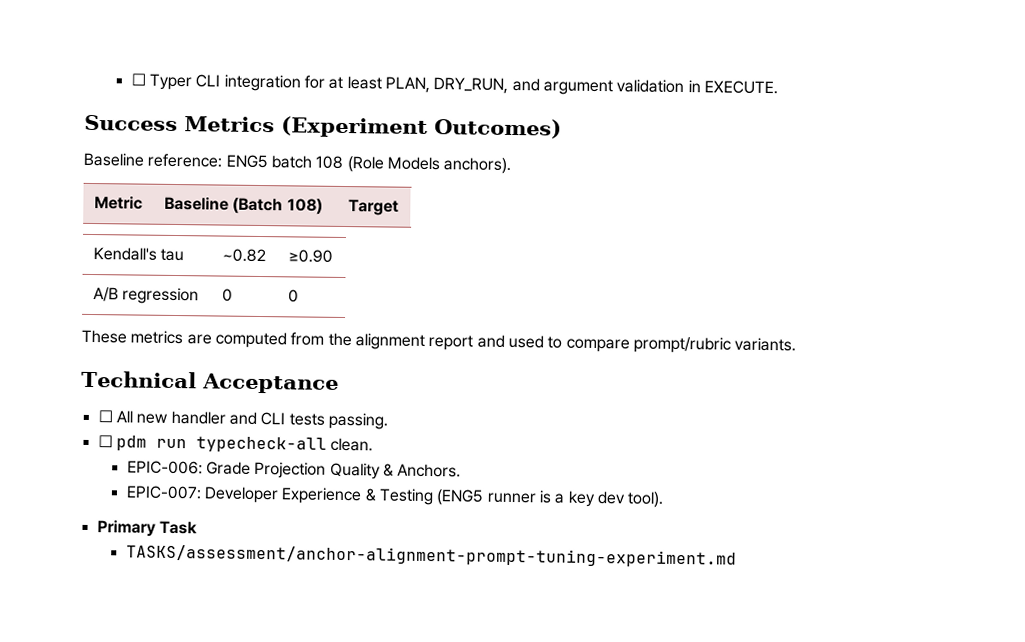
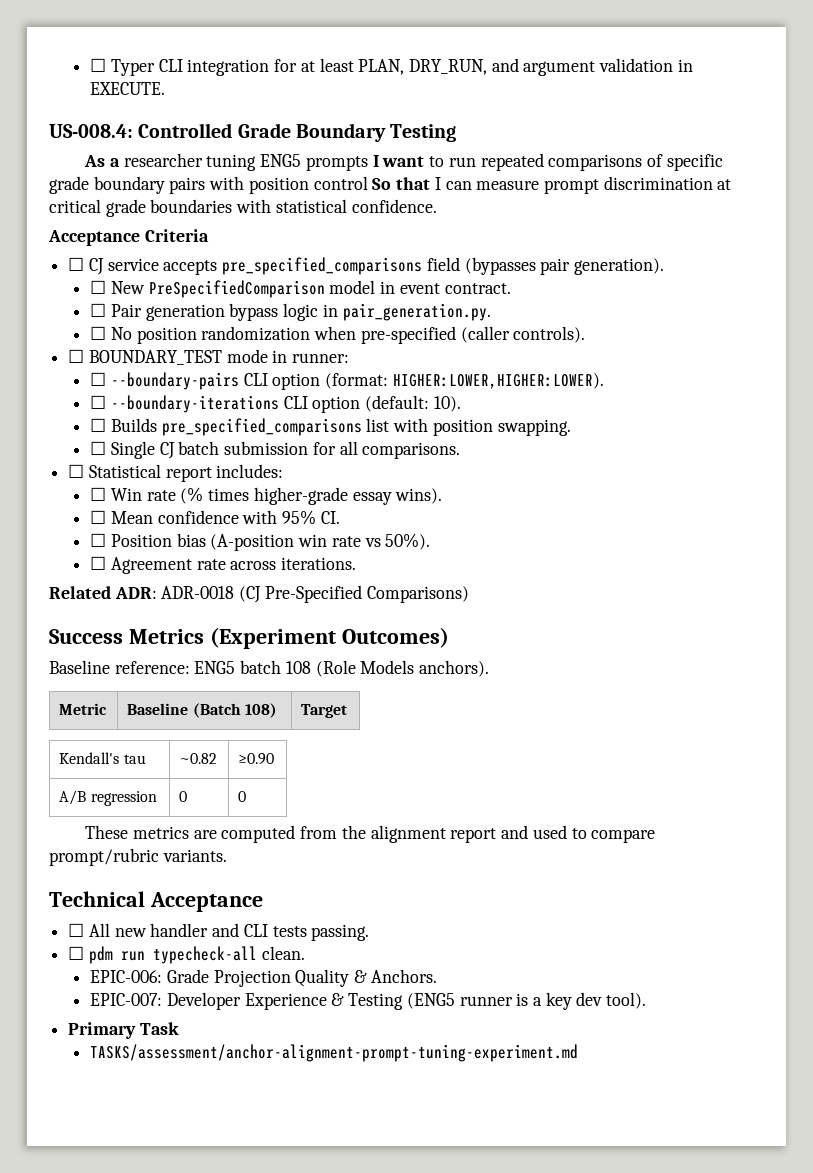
(778, 87) none -> [49,123,457,142] [84,153,723,171] [49,176,732,194] [49,199,437,217] [48,229,209,246] [68,257,665,275] [90,280,511,298] [90,303,491,321] [90,326,586,344] [68,349,350,365] [90,372,604,390] [90,395,461,413] [90,418,571,436] [90,441,461,459] [68,464,284,482] [90,487,443,505] [90,510,340,525] [90,533,431,551] [90,556,357,574] [49,585,469,603] // US-008.4: Controlled Grade Boundary Testing // As a researcher tuning ENG5 prompts I want to run repeated comparisons of specific grade boundary pairs with position control So that I can measure prompt discrimination at critical grade boundaries with statistical confidence. // Acceptance Criteria // ☐ CJ service accepts pre_specified_comparisons field (bypasses pair generation). // ☐ New PreSpecifiedComparison model in event contract. // ☐ Pair generation bypass logic in pair_generation.py. // ☐ No position randomization when pre-specified (caller controls). // ☐ BOUNDARY_TEST mode in runner: // ☐ --boundary-pairs CLI option (format: HIGHER:LOWER,HIGHER:LOWER). // ☐ --boundary-iterations CLI option (default: 10). // ☐ Builds pre_specified_comparisons list with position swapping. // ☐ Single CJ batch submission for all comparisons. // ☐ Statistical report includes: // ☐ Win rate (% times higher-grade essay wins). // ☐ Mean confidence with 95% CI. // ☐ Position bias (A-position win rate vs 50%). // ☐ Agreement rate across iterations. // Related ADR: ADR-0018 (CJ Pre-Specified Comparisons)

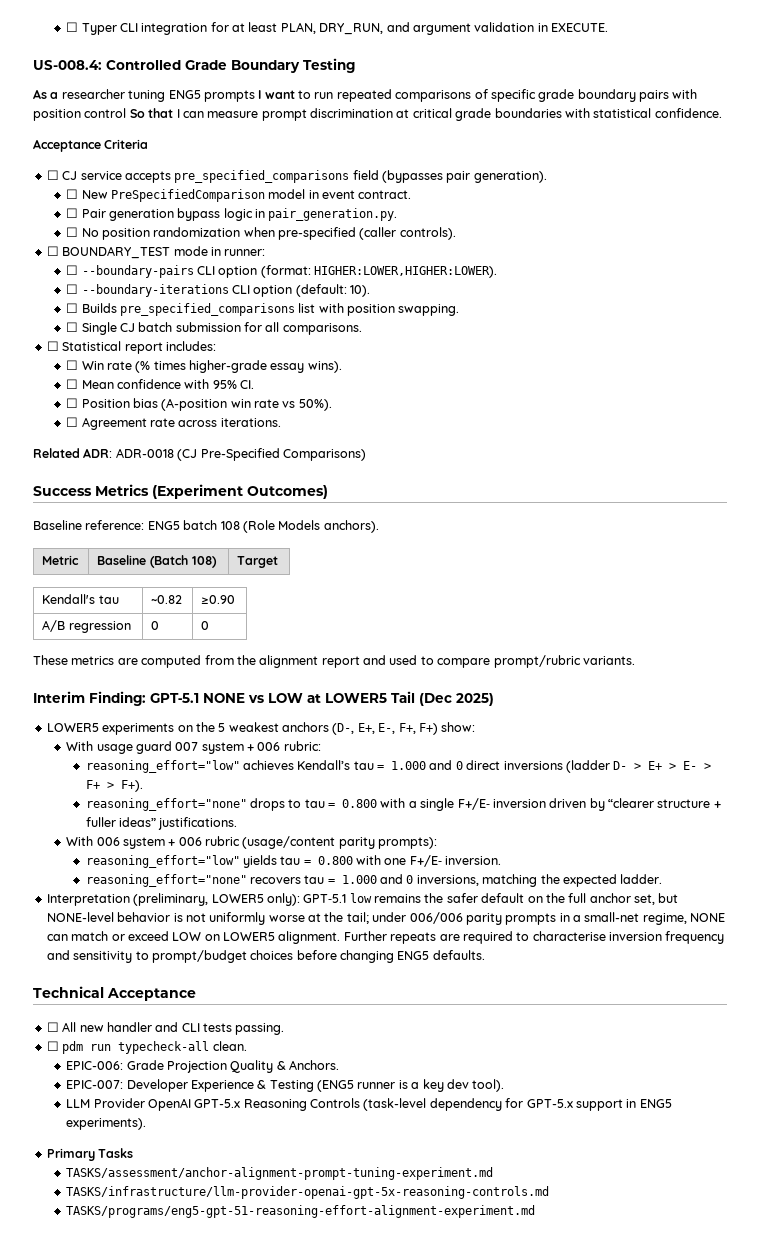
(227, 855) none -> [33,691,494,706] [46,722,476,735] [66,741,321,754] [85,760,712,773] [85,780,143,792] [85,798,721,811] [85,817,238,830] [66,836,438,849] [85,855,502,868] [85,874,663,887] [46,893,679,906] [46,912,726,925] [46,931,725,944] [46,950,485,963] // Interim Finding: GPT‑5.1 NONE vs LOW at LOWER5 Tail (Dec 2025) // LOWER5 experiments on the 5 weakest anchors (D‑, E+, E‑, F+, F+) show: // With usage guard 007 system + 006 rubric: // reasoning_effort="low" achieves Kendall’s tau = 1.000 and 0 direct inversions (ladder D‑ > E+ > E‑ > F+ > F+). // reasoning_effort="none" drops to tau = 0.800 with a single F+/E‑ inversion driven by “clearer structure + fuller ideas” justifications. // With 006 system + 006 rubric (usage/content parity prompts): // reasoning_effort="low" yields tau = 0.800 with one F+/E‑ inversion. // reasoning_effort="none" recovers tau = 1.000 and 0 inversions, matching the expected ladder. // Interpretation (preliminary, LOWER5 only): GPT‑5.1 low remains the safer default on the full anchor set, but NONE-level behavior is not uniformly worse at the tail; under 006/006 parity prompts in a small-net regime, NONE can match or exceed LOW on LOWER5 alignment. Further repeats are required to characterise inversion frequency and sensitivity to prompt/budget choices before changing ENG5 defaults.
(647, 1000) none -> [66,1098,672,1111] [66,1118,147,1130] // LLM Provider OpenAI GPT-5.x Reasoning Controls (task-level dependency for GPT-5.x support in ENG5 experiments).
[139,1022,179,1035] Task -> [98,1148,134,1158] Tasks
(579, 1053) none -> [66,1186,550,1199] [66,1205,536,1218] // TASKS/infrastructure/llm-provider-openai-gpt-5x-reasoning-controls.md // TASKS/programs/eng5-gpt-51-reasoning-effort-alignment-experiment.md

